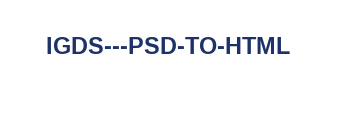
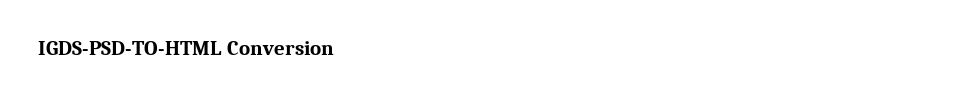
[46,37,290,54] IGDS---PSD-TO-HTML -> [38,41,334,55] IGDS-PSD-TO-HTML Conversion

